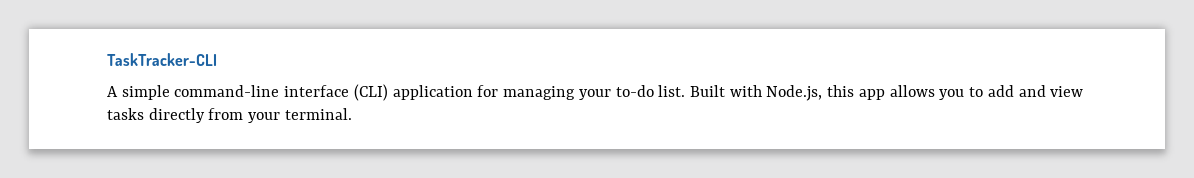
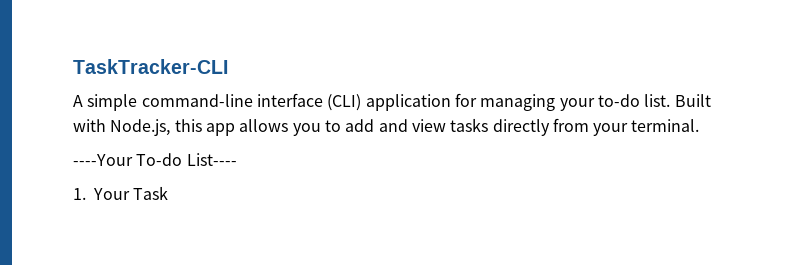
(352, 114) none -> [73,153,237,166] [73,186,169,200] // ----Your To-do List---- // 1. Your Task

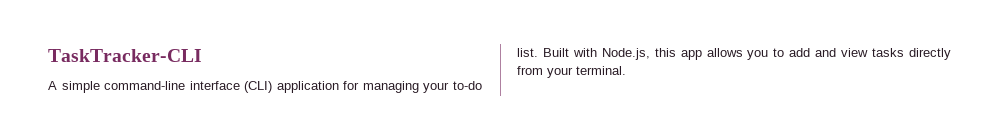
[73,153,237,166] [73,186,169,200] // ----Your To-do List---- // 1. Your Task -> (626, 70) none

